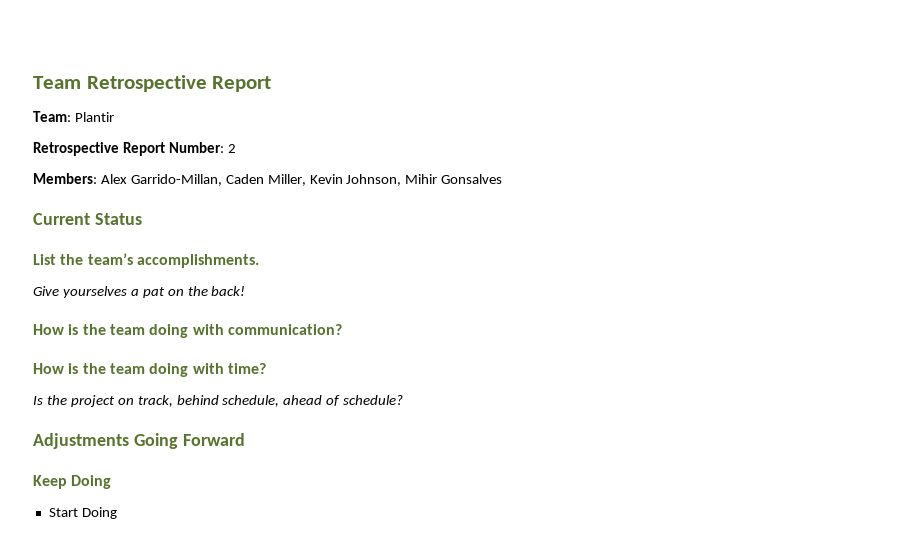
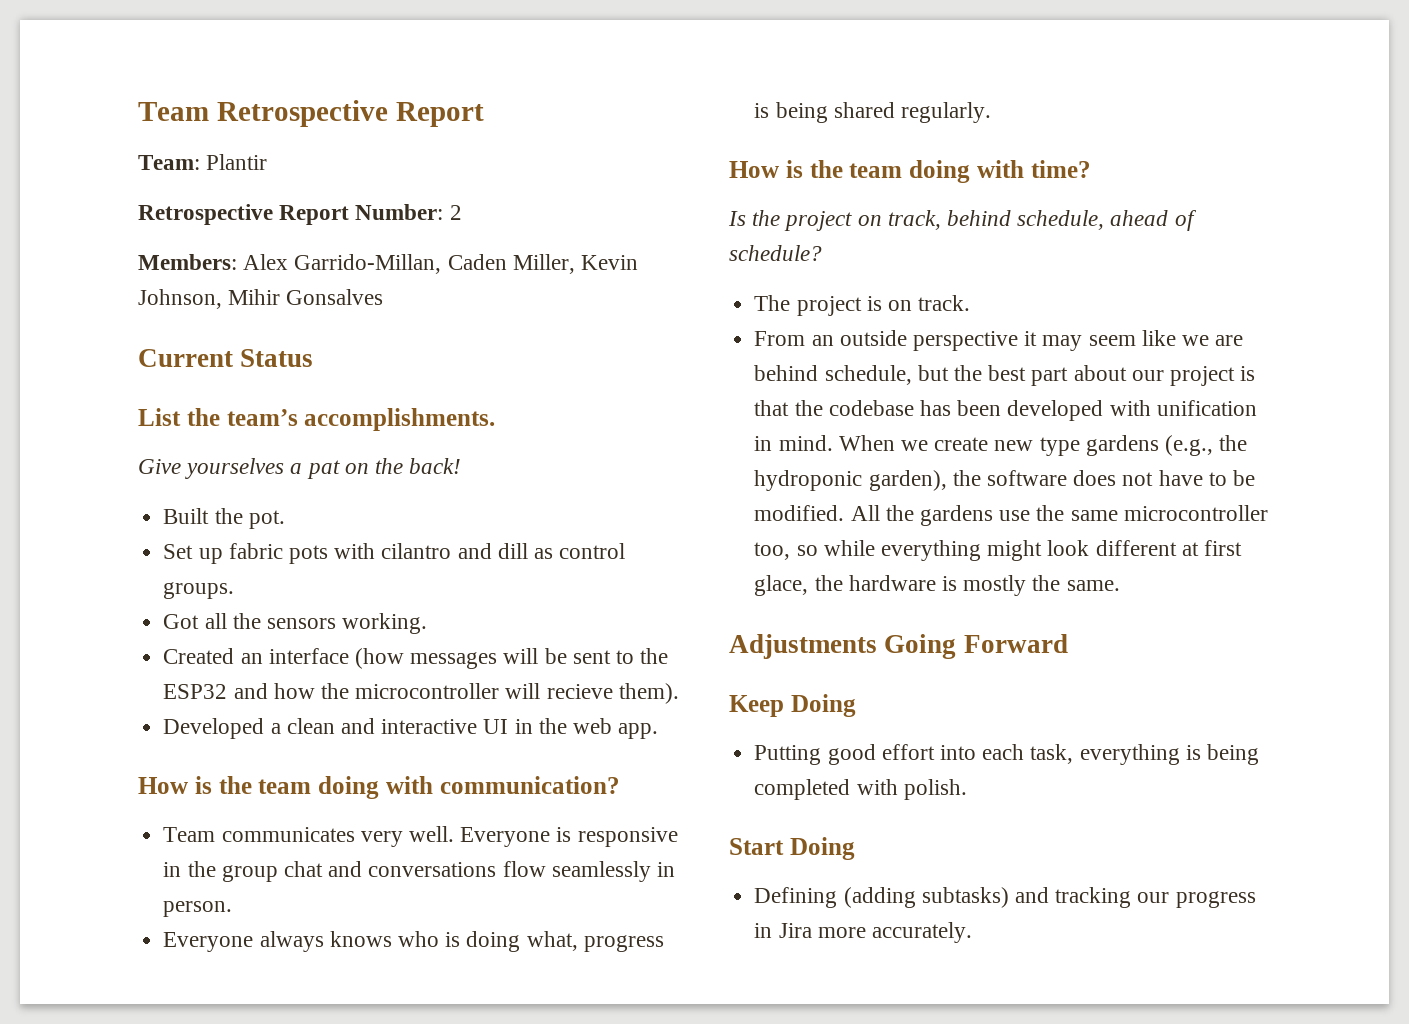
(246, 291) none -> [163,508,285,529] [163,543,626,564] [163,582,235,599] [163,613,428,634] [163,648,669,669] [163,683,679,704] [163,718,659,739] // Built the pot. // Set up fabric pots with cilantro and dill as control groups. // Got all the sensors working. // Created an interface (how messages will be sent to the ESP32 and how the microcontroller will recieve them). // Developed a clean and interactive UI in the web app.
(342, 329) none -> [163,826,678,847] [163,861,675,882] [163,901,233,917] [163,931,664,952] [754,102,991,123] // Team communicates very well. Everyone is responsive in the group chat and conversations flow seamlessly in person. // Everyone always knows who is doing what, progress is being shared regularly.
(404, 400) none -> [754,295,971,316] [754,330,1244,351] [754,365,1256,386] [754,400,1257,421] [754,435,1248,456] [754,470,1255,491] [754,505,1268,526] [754,540,1242,561] [754,575,1120,596] // The project is on track. // From an outside perspective it may seem like we are behind schedule, but the best part about our project is that the codebase has been developed with unification in mind. When we create new type gardens (e.g., the hydroponic garden), the software does not have to be modified. All the gardens use the same microcontroller too, so while everything might look different at first glace, the hardware is mostly the same.
[48,507,117,519] Start Doing -> [754,744,1259,765] [754,779,967,800] [729,837,855,860] [754,887,1256,908] [754,922,972,943] Putting good effort into each task, everything is being completed with polish. // Start Doing // Defining (adding subtasks) and tracking our progress in Jira more accurately.

